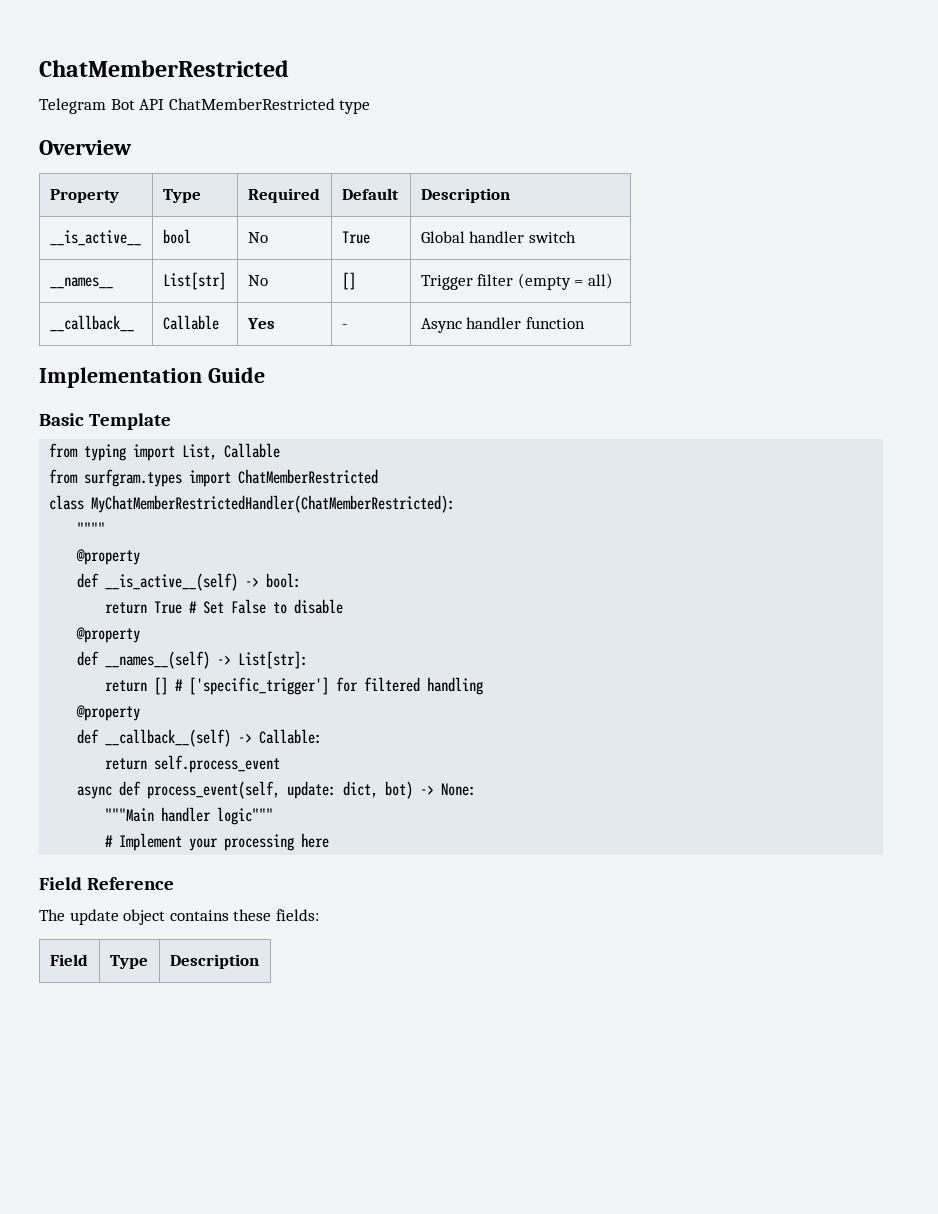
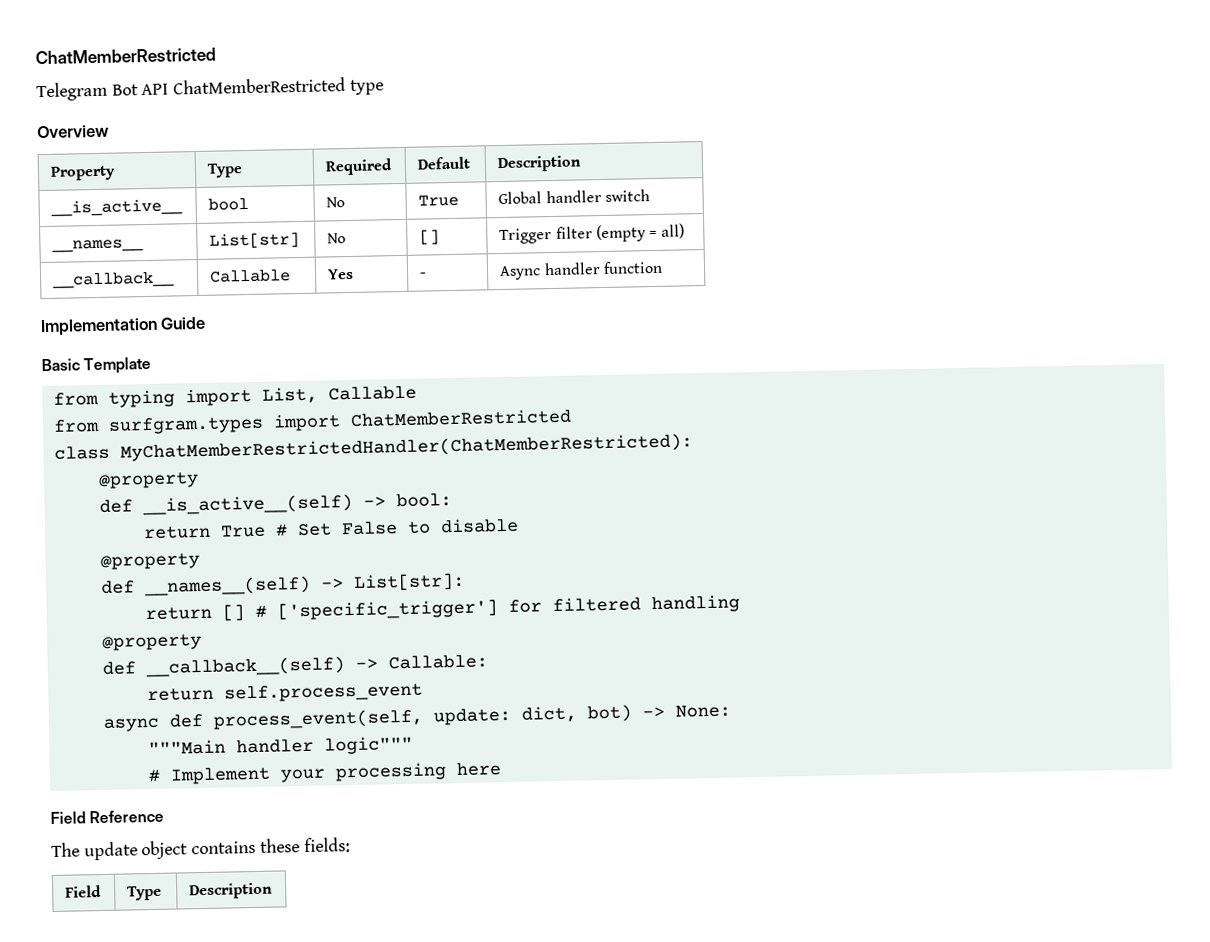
[77,522,106,535] // """" -> (693, 447) none

